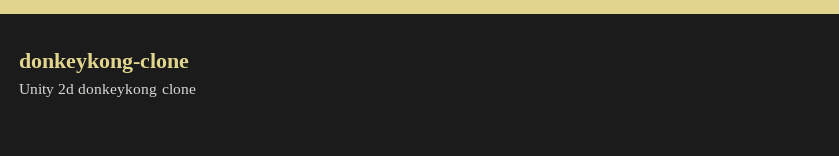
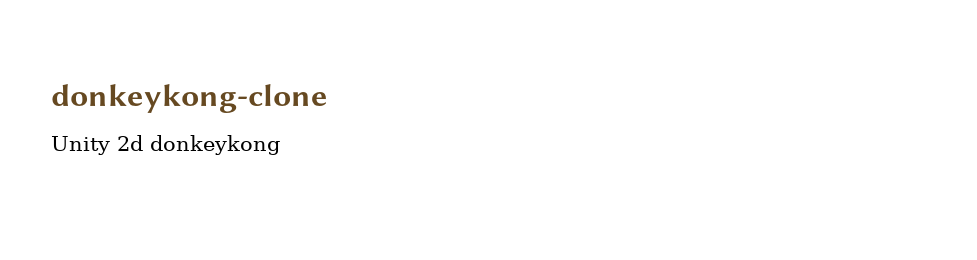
[161,84,196,94] clone -> (280, 145) none

